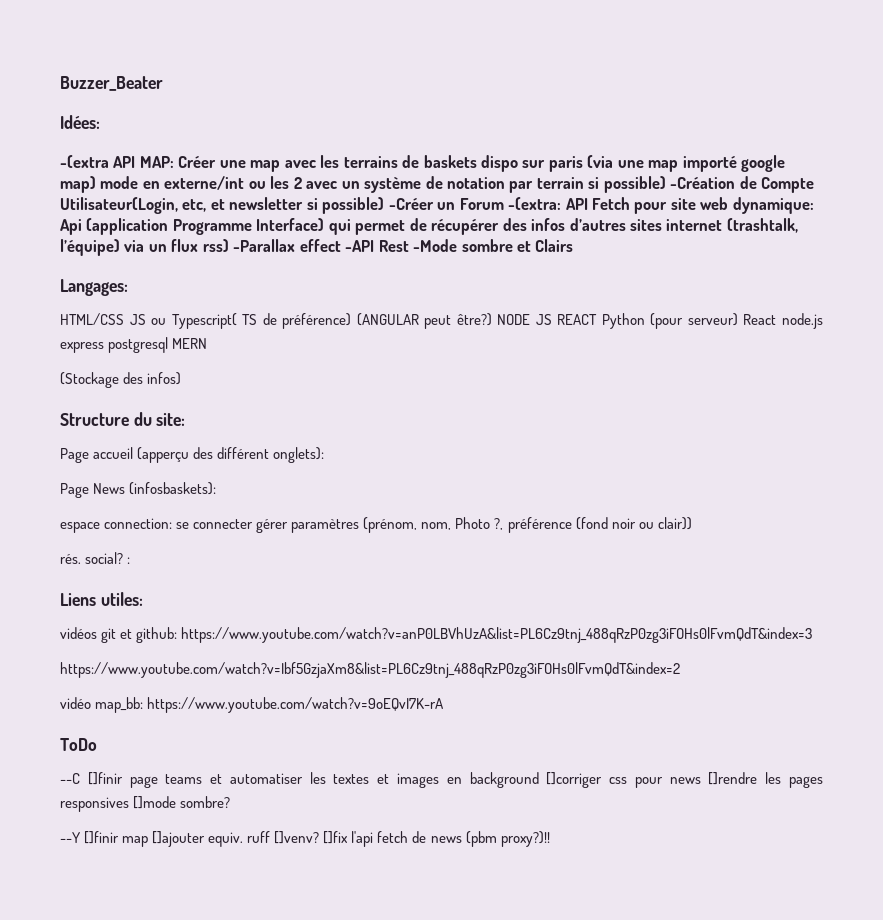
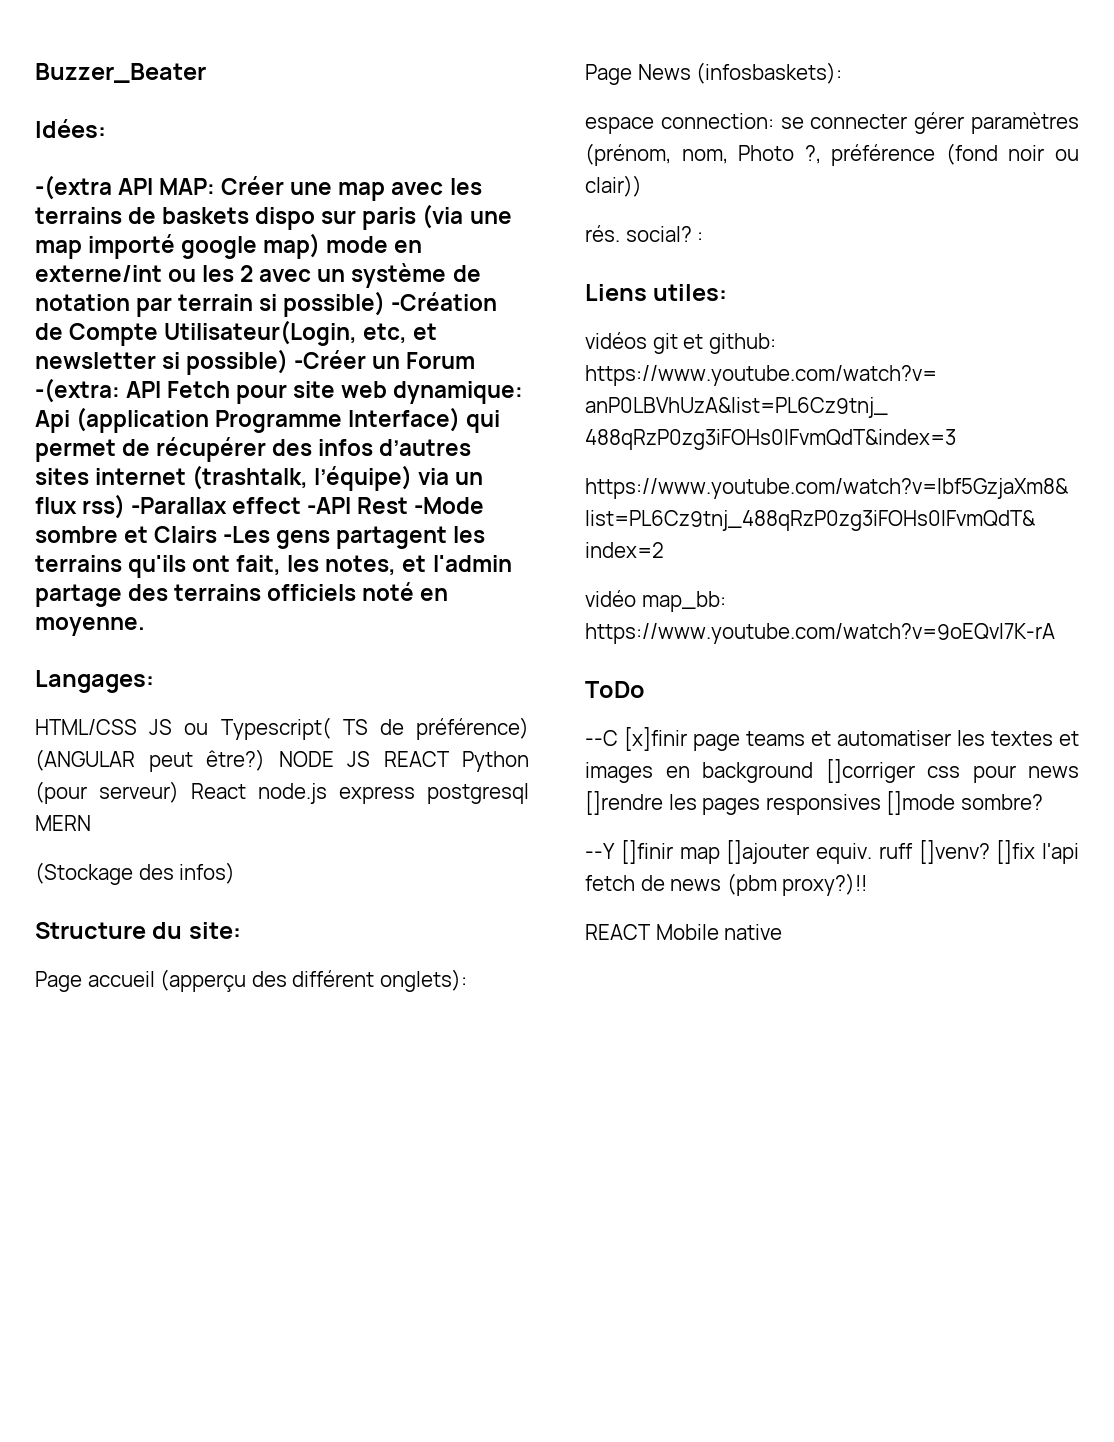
(574, 245) none -> [223,526,486,549] [35,555,512,578] [35,582,449,607] [35,617,145,636] -Les gens partagent les terrains qu'ils ont fait, les notes, et l'admin partage des terrains officiels noté en moyenne.
[87,772,123,785] []finir -> [624,727,687,751] [x]finir
(550, 839) none -> [585,924,783,940] // REACT Mobile native

